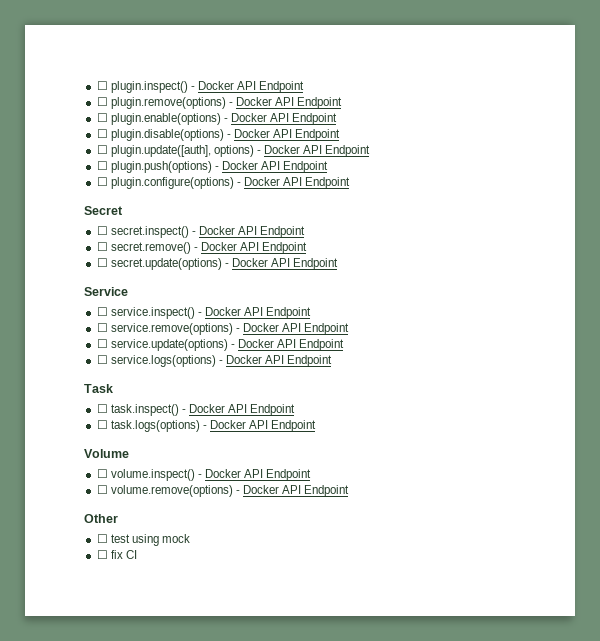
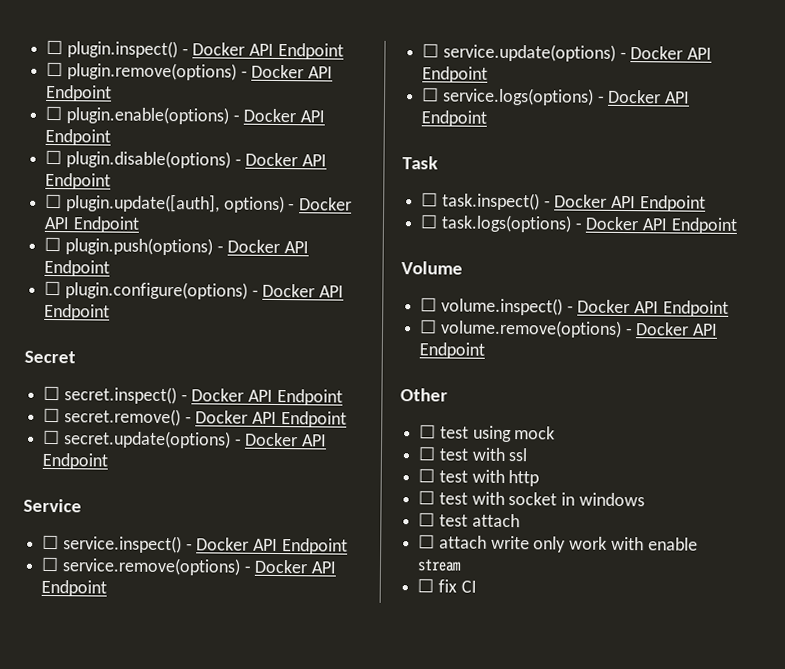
(190, 538) none -> [418,446,529,462] [418,468,540,487] [418,490,645,507] [418,512,520,528] [418,534,698,553] [417,559,463,572] // ☐ test with ssl // ☐ test with http // ☐ test with socket in windows // ☐ test attach // ☐ attach write only work with enable stream

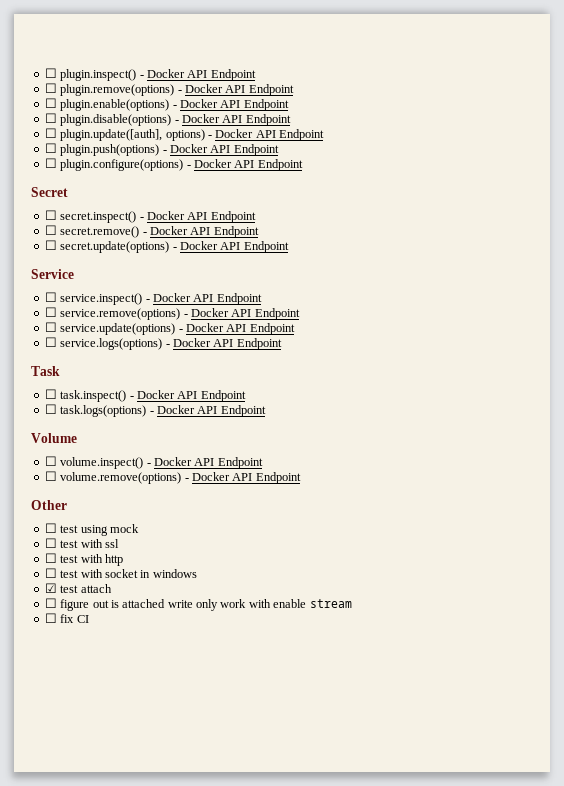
[418,512,436,527] ☐ -> [44,583,57,593] ☑
[438,535,487,549] attach -> [60,599,166,611] figure out is attached

